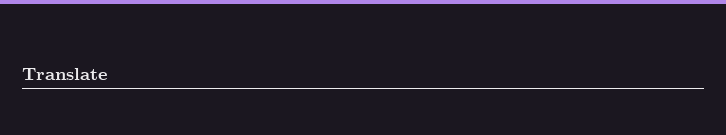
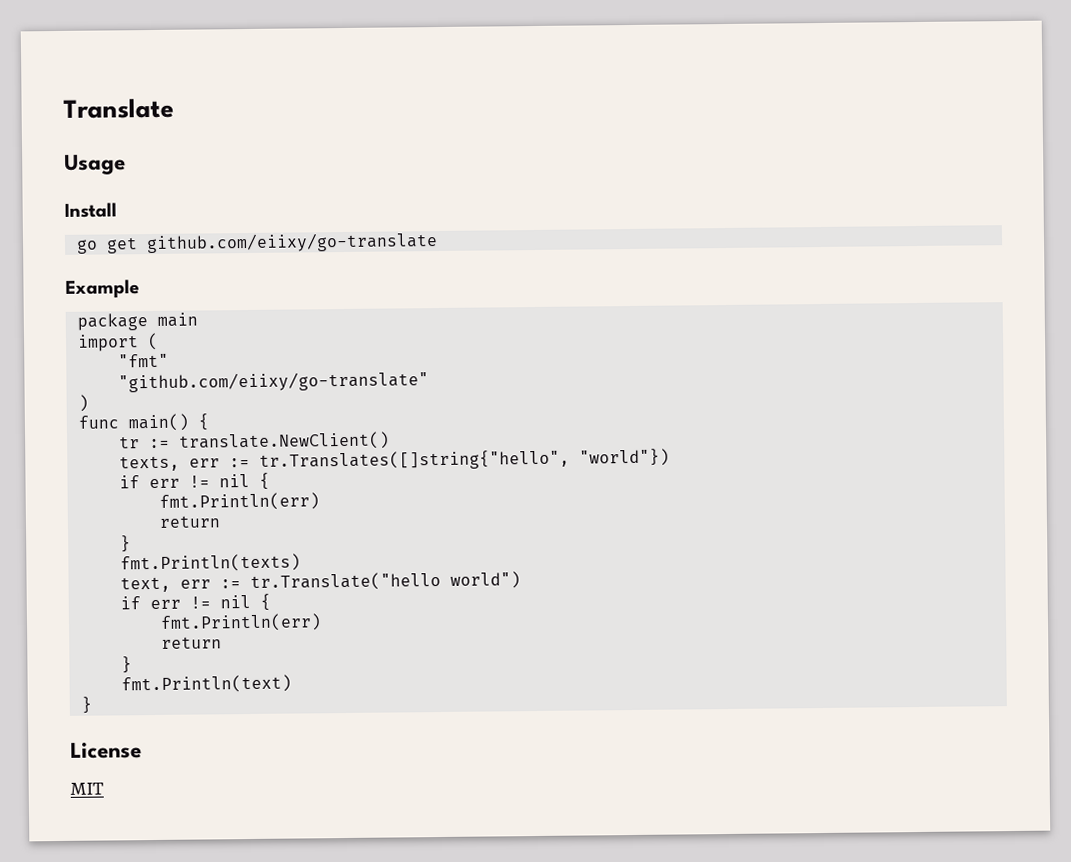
(107, 74) none -> [64,154,126,175] [64,202,117,218] [75,232,438,254] [65,279,140,299] [76,312,198,331] [76,332,159,352] [117,353,169,368] [117,371,429,393] [77,394,89,412] [77,413,209,432] [118,431,390,451] [118,448,670,472] [118,472,270,490] [158,492,320,511] [158,515,220,528] [119,535,131,553] [119,553,301,573] [119,571,521,593] [119,593,271,611] [159,613,322,632] [160,636,222,649] [120,656,132,674] [120,674,292,694] [80,696,92,714] [70,742,142,759] [70,782,104,795] // Usage // Install // go get github.com/eiixy/go-translate // Example // package main // import ( // "fmt" // "github.com/eiixy/go-translate" // ) // func main() { // tr := translate.NewClient() // texts, err := tr.Translates([]string{"hello", "world"}) // if err != nil { // fmt.Println(err) // return // } // fmt.Println(texts) // text, err := tr.Translate("hello world") // if err != nil { // fmt.Println(err) // return // } // fmt.Println(text) // } // License // MIT

